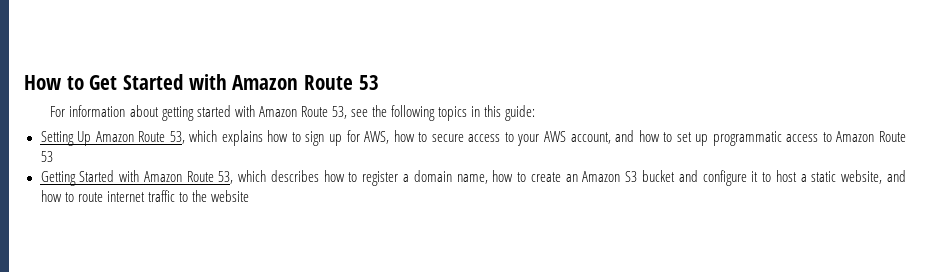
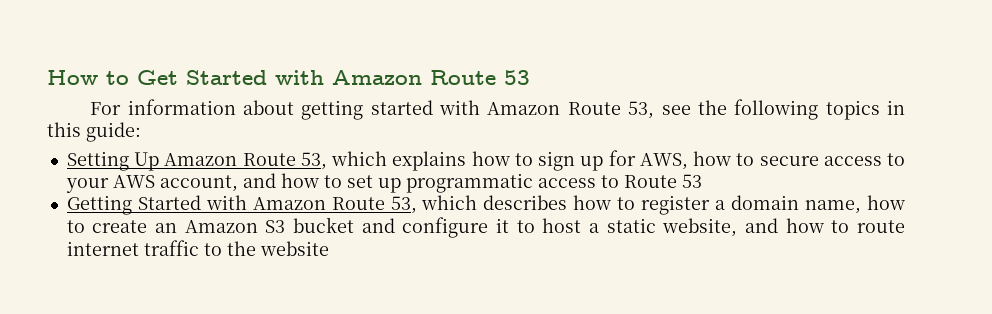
[836,131,875,142] Amazon -> (619, 181) none

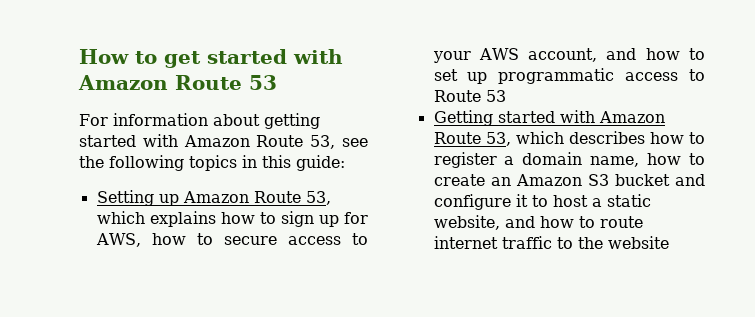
[137,70,267,85] Get Started -> [164,49,287,68] get started
[134,152,160,171] Up -> [158,194,179,206] up
[137,195,201,210] Started -> [497,111,555,123] started

